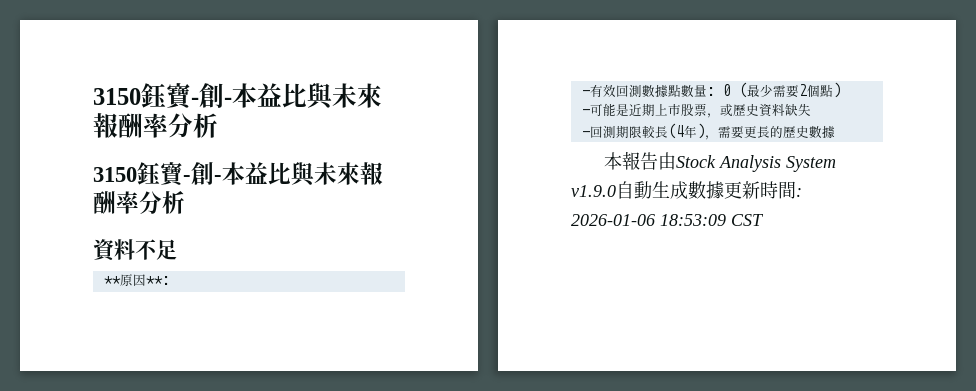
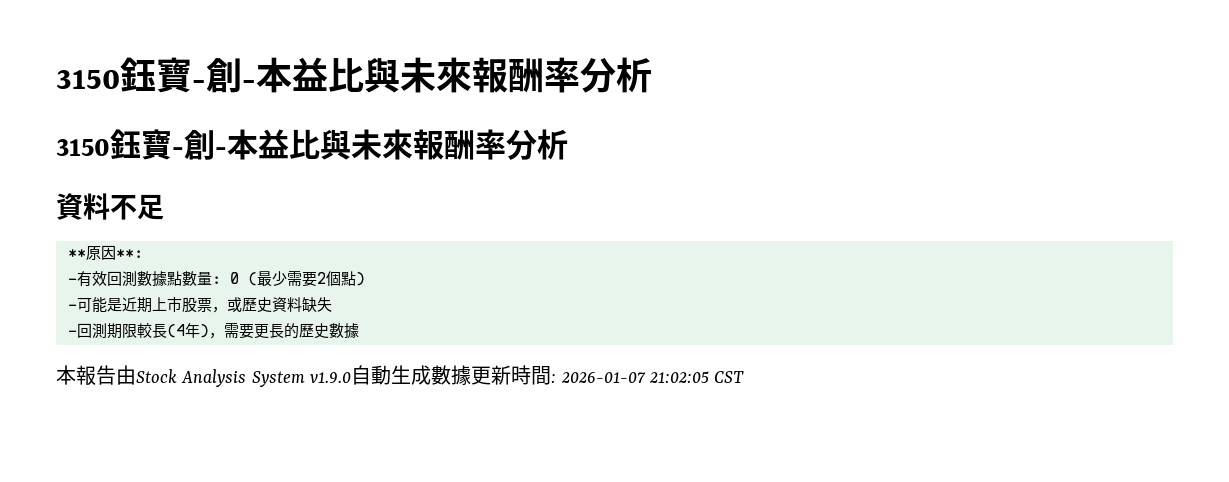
[571,214,726,226] 2026-01-06 18:53:09 -> [560,371,709,383] 2026-01-07 21:02:05

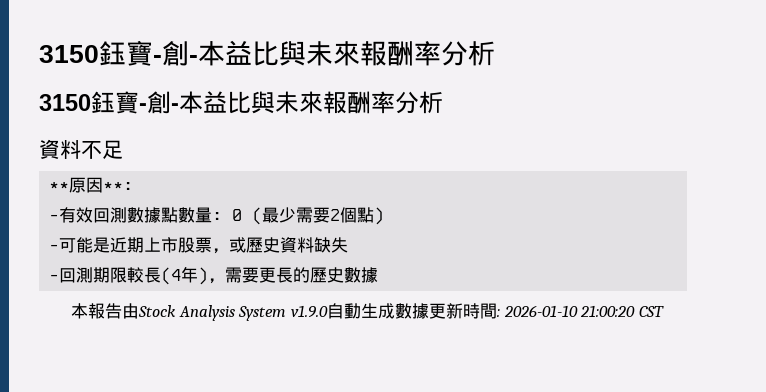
[560,371,709,383] 2026-01-07 21:02:05 -> [503,305,636,317] 2026-01-10 21:00:20

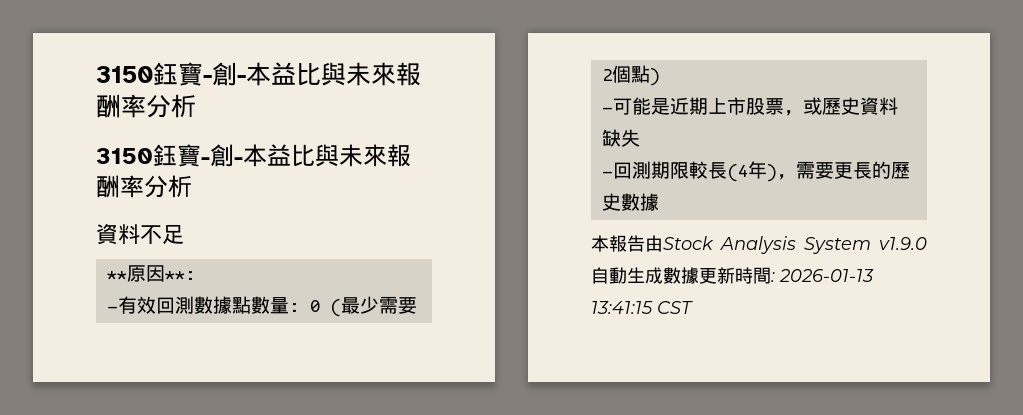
[503,305,636,317] 2026-01-10 21:00:20 -> [779,269,874,282] [591,301,653,314] 2026-01-13 13:41:15

